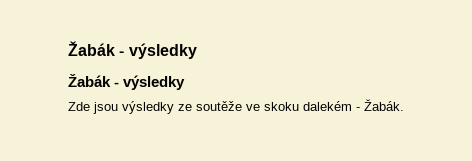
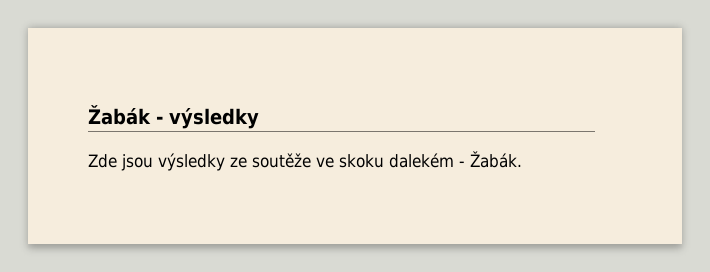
[68,41,197,59] [68,74,186,90] Žabák - výsledky // Žabák - výsledky -> [88,105,259,129] Žabák - výsledky

